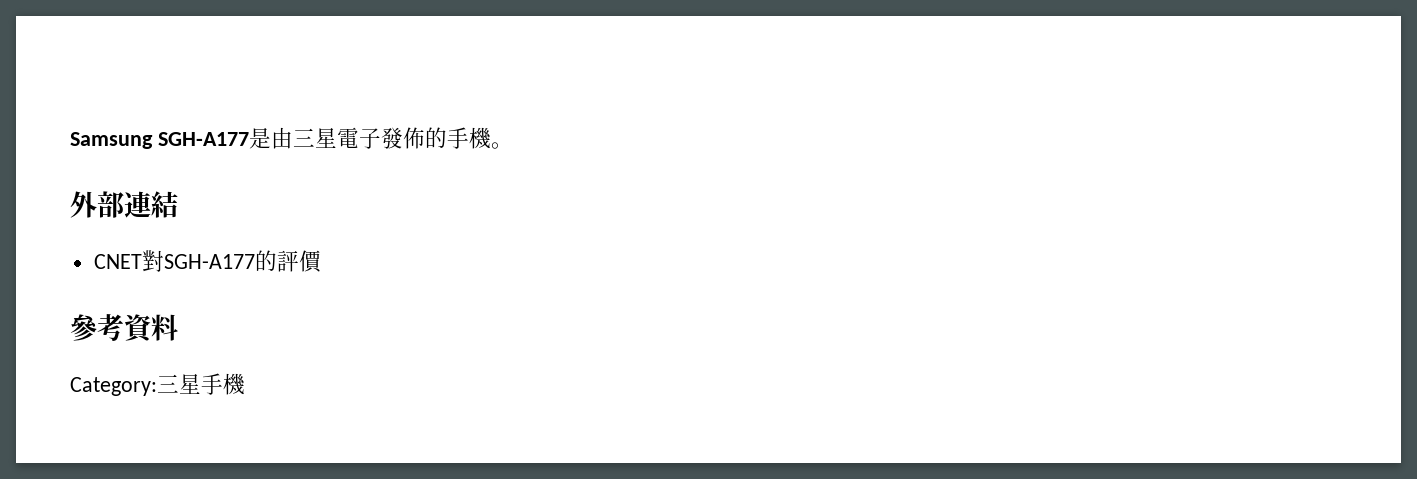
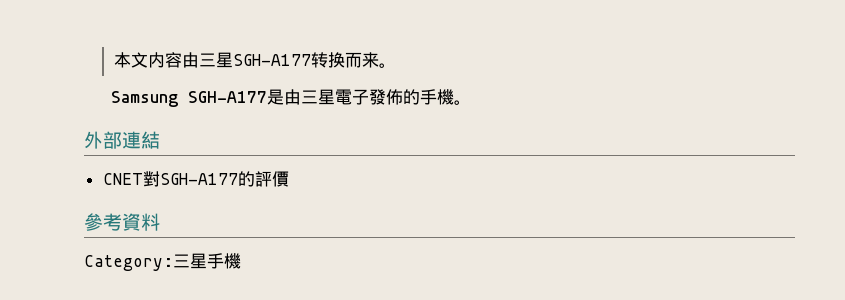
(70, 140) none -> [113,52,396,68] 本文内容由三星SGH-A177转换而来。 //

